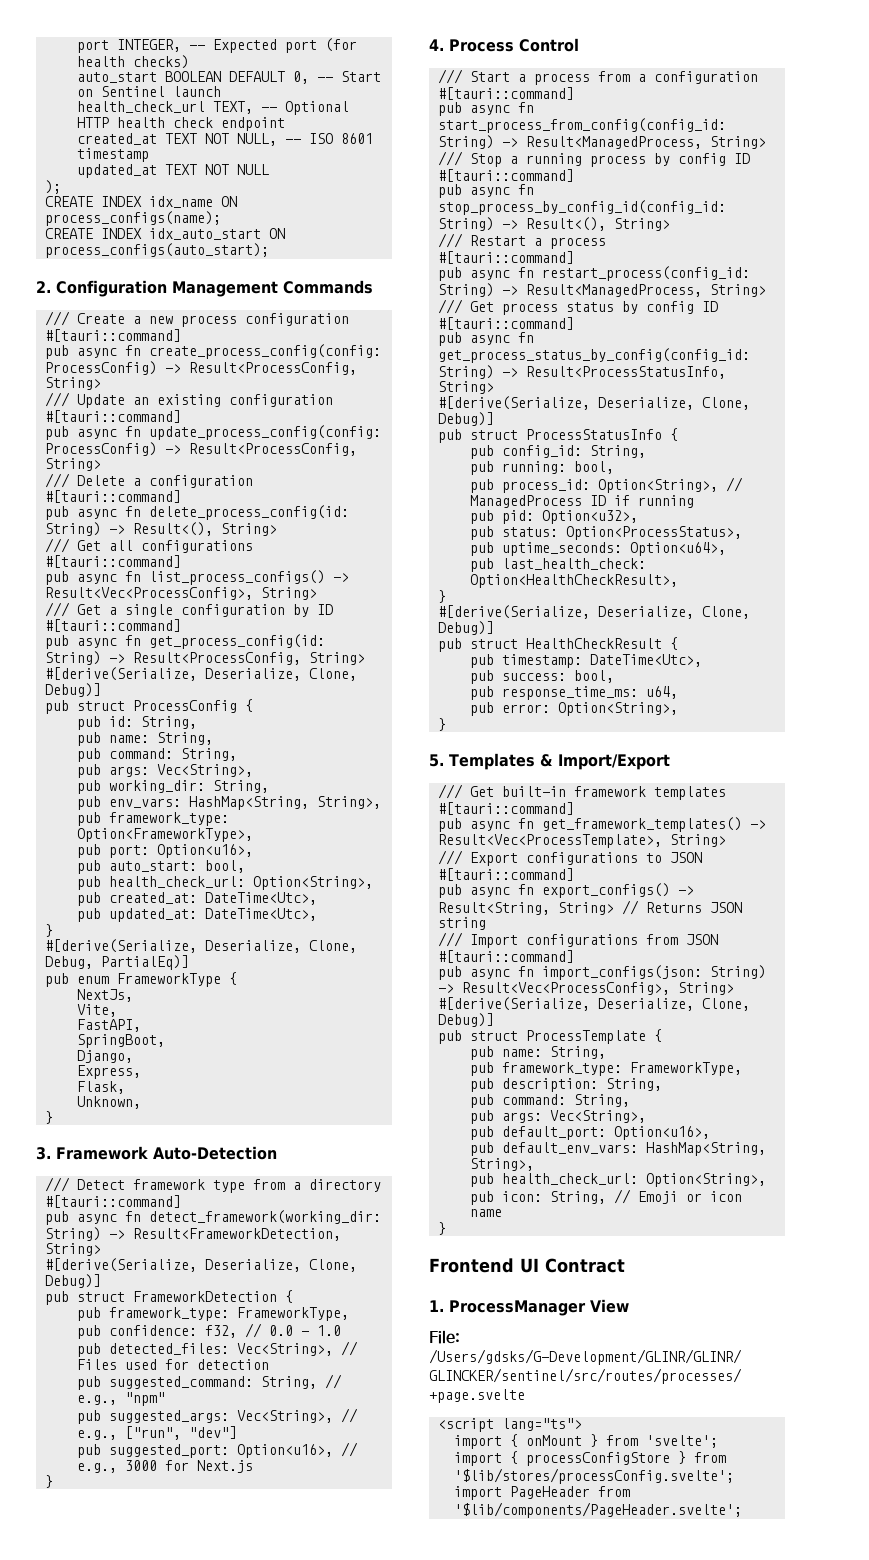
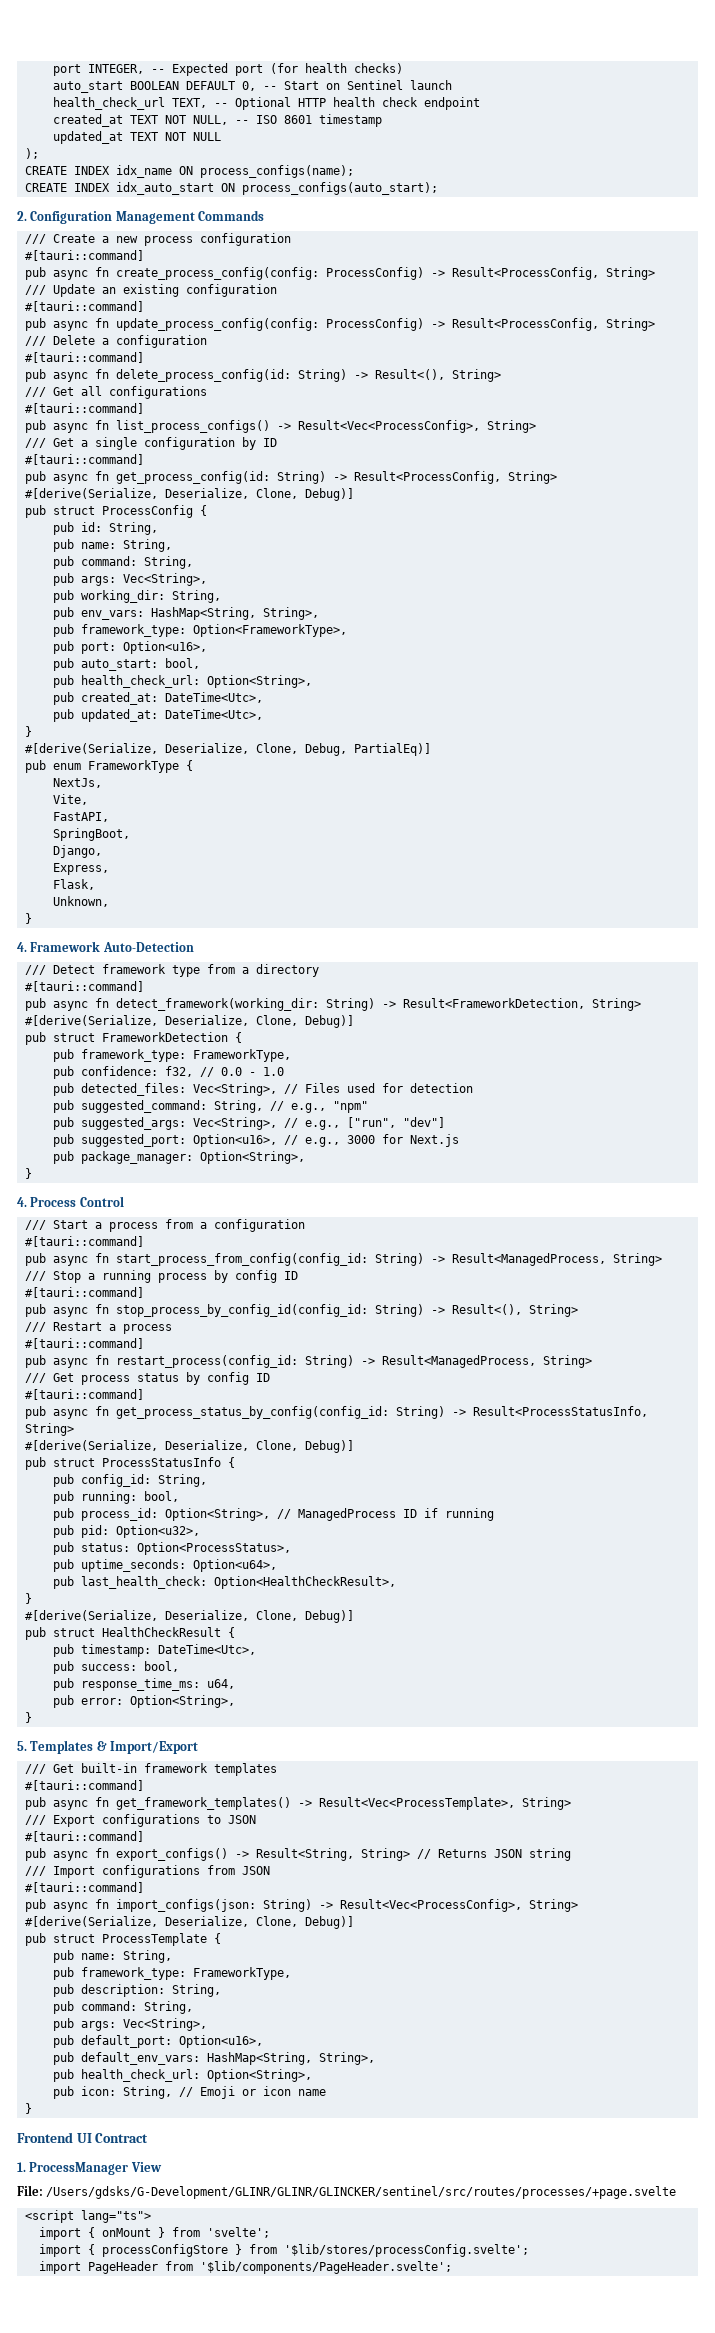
[36,1147,51,1160] 3. -> [17,942,27,952] 4.
(254, 1466) none -> [52,1151,305,1164] // pub package_manager: Option<String>,

